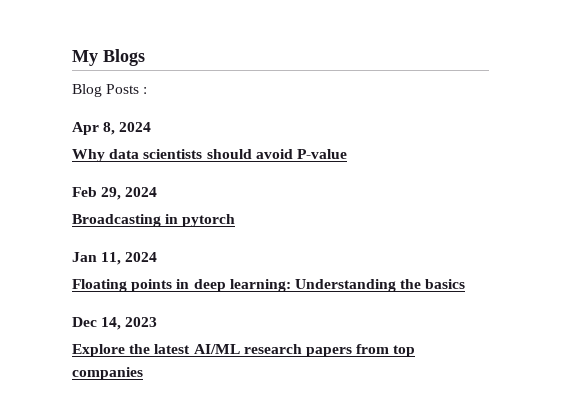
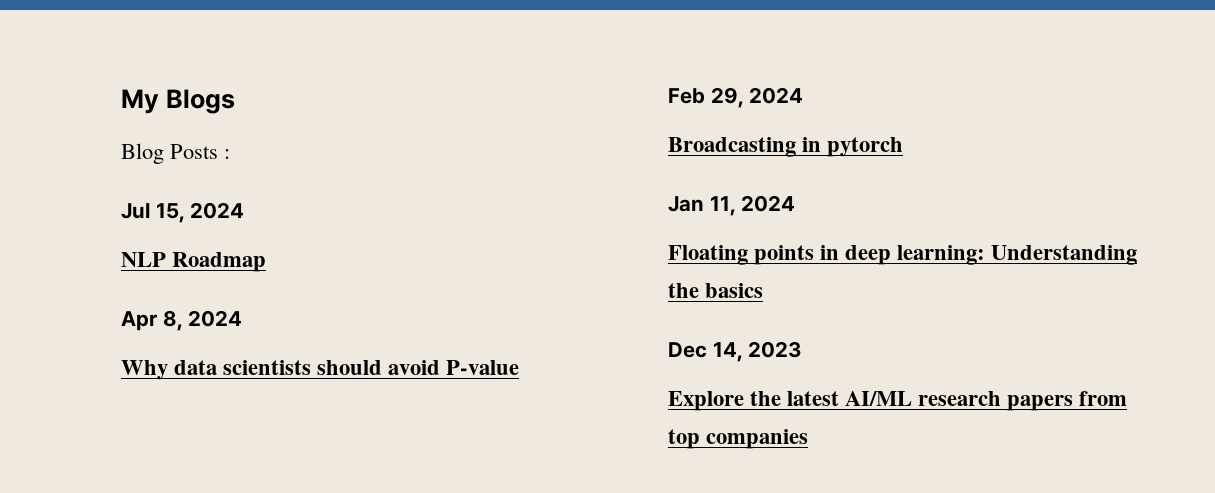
(148, 90) none -> [121,202,245,223] [121,252,267,272] // Jul 15, 2024 // NLP Roadmap

